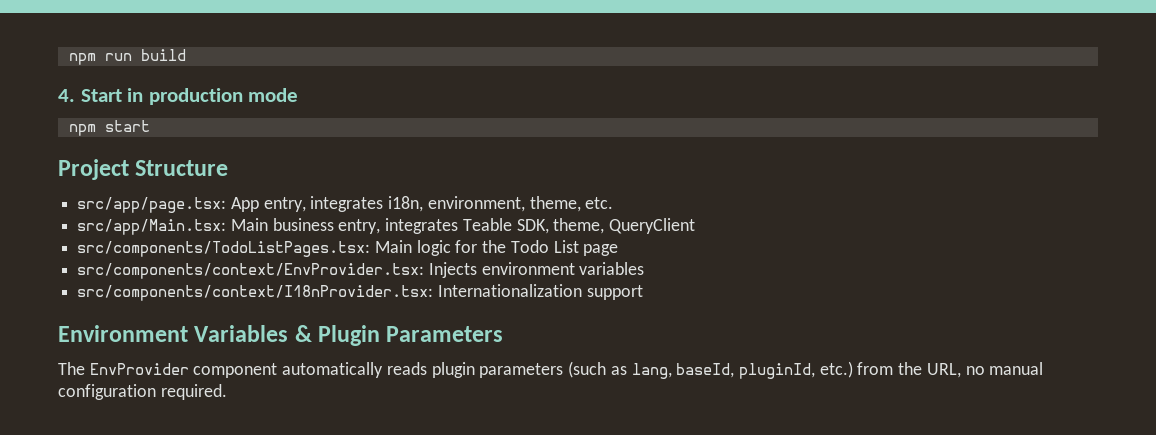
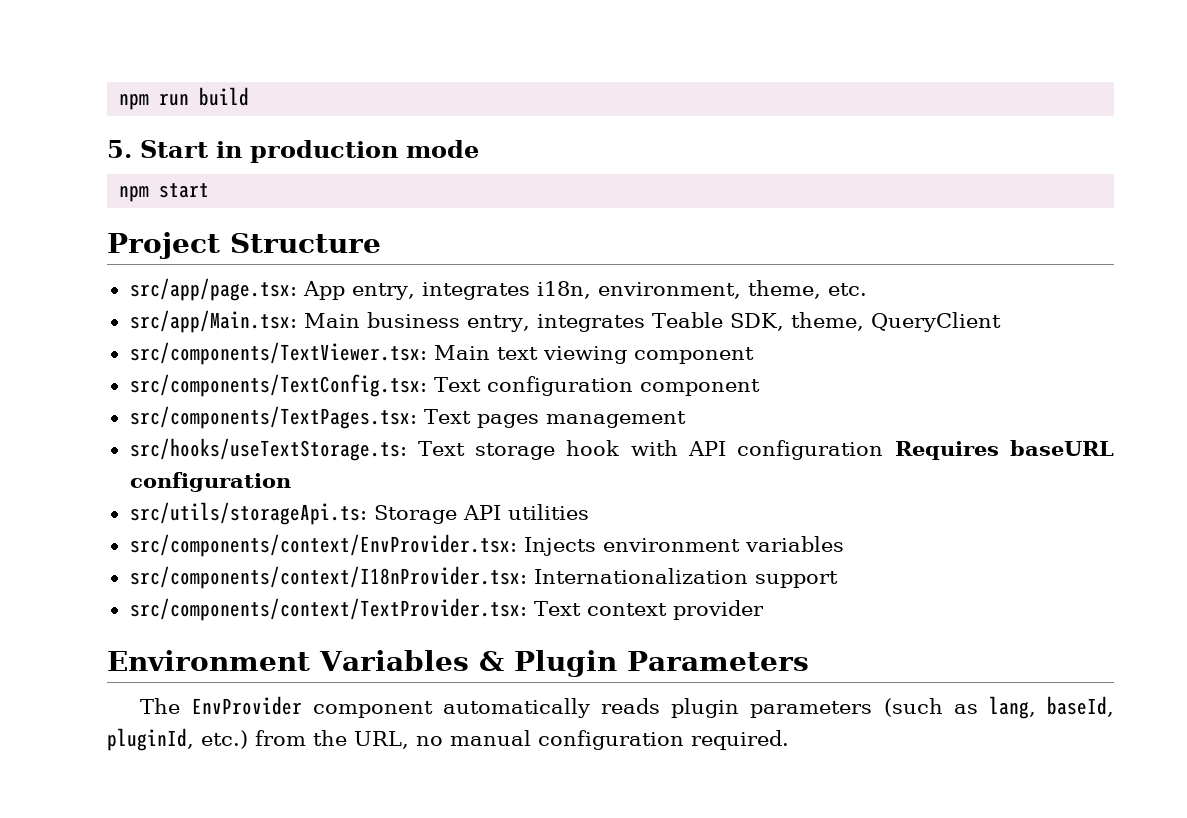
[58,89,75,102] 4. -> [107,140,132,158] 5.
[77,240,619,257] src/components/TodoListPages.tsx: Main logic for the Todo List page -> [129,342,754,365] [129,374,760,397] [129,406,686,429] [129,438,1114,461] [129,472,291,492] [129,502,589,525] src/components/TextViewer.tsx: Main text viewing component // src/components/TextConfig.tsx: Text configuration component // src/components/TextPages.tsx: Text pages management // src/hooks/useTextStorage.ts: Text storage hook with API configuration Requires baseURL configuration // src/utils/storageApi.ts: Storage API utilities
(643, 292) none -> [129,598,764,621] // src/components/context/TextProvider.tsx: Text context provider

